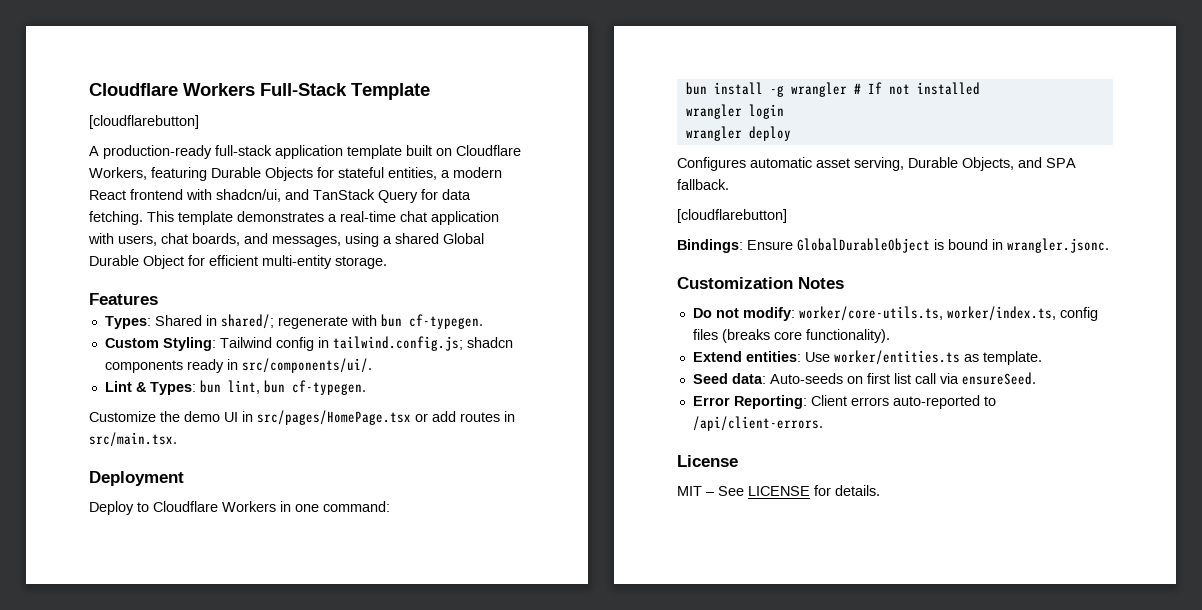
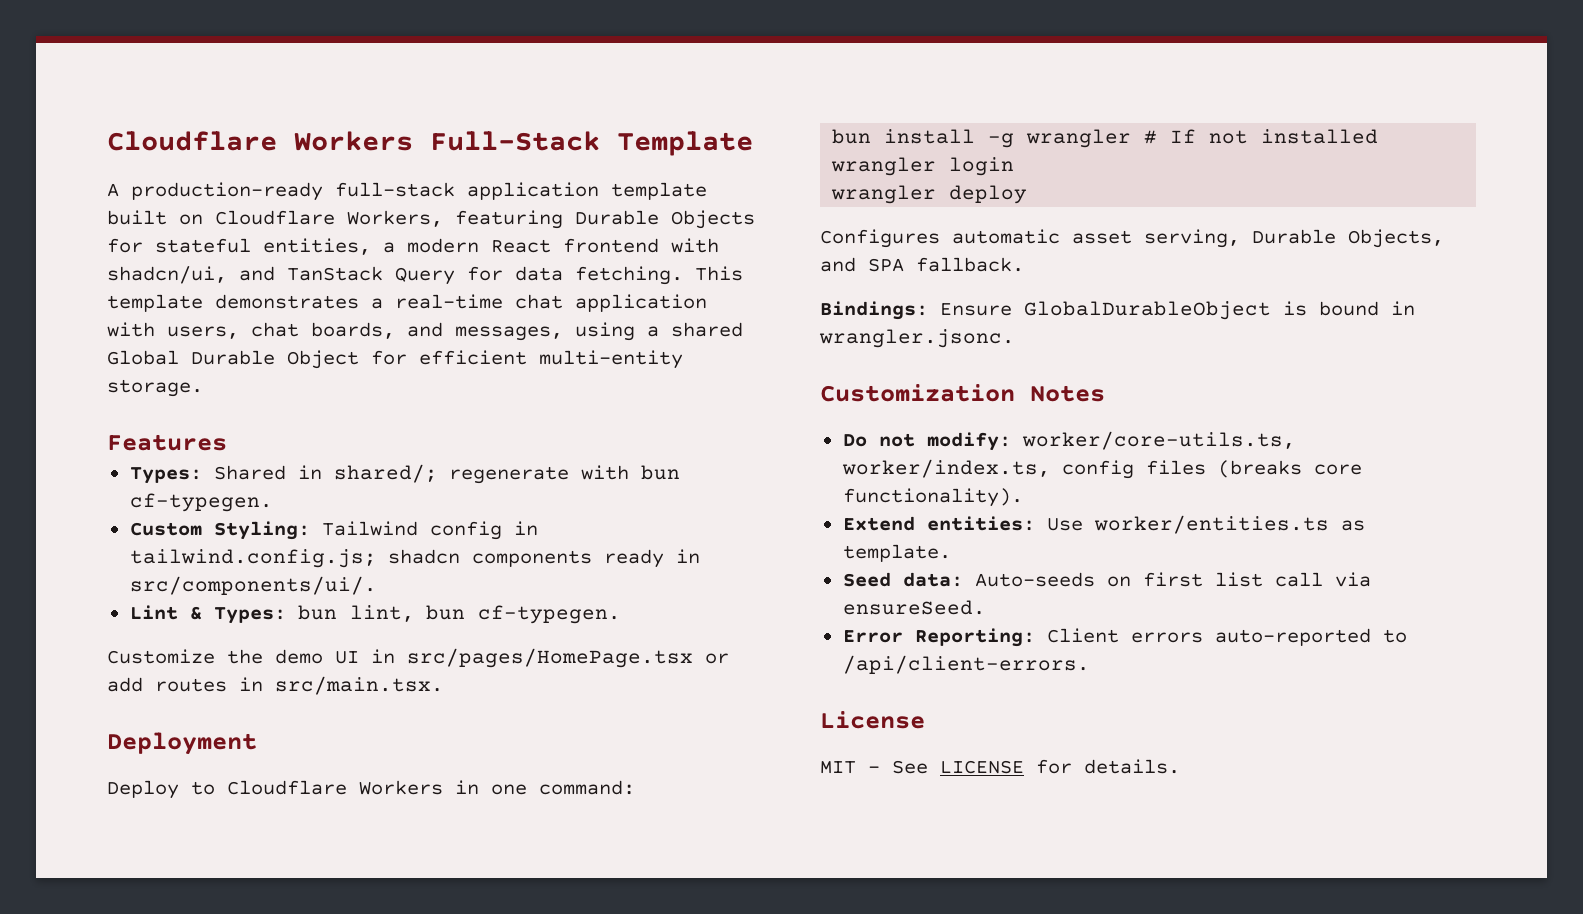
[89,115,199,129] // [cloudflarebutton] -> (753, 143) none
[677,209,787,223] // [cloudflarebutton] -> (1024, 264) none

